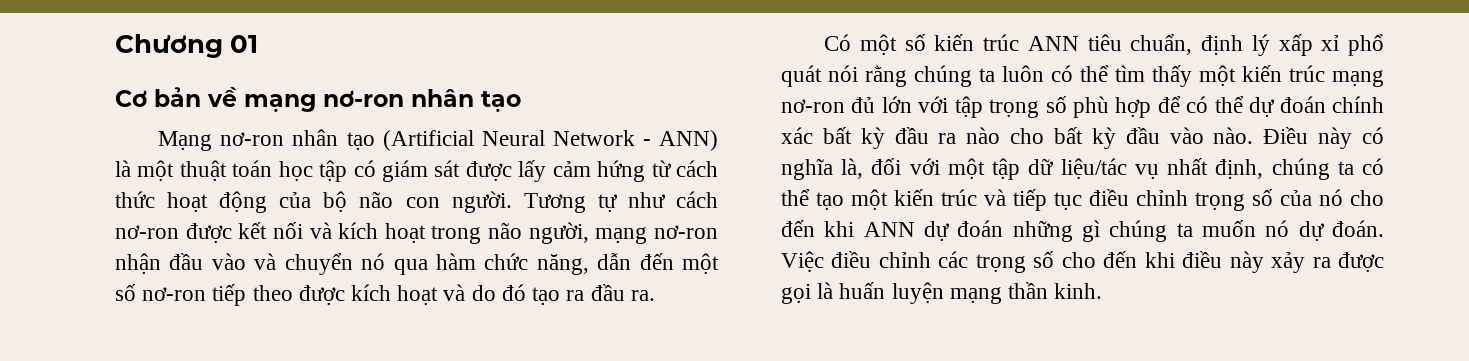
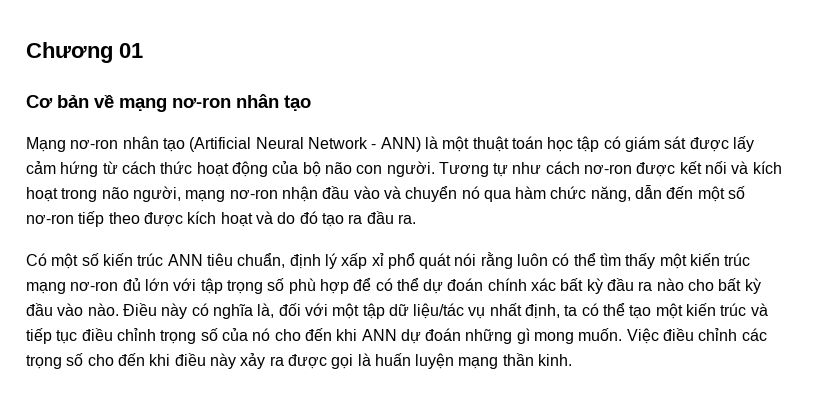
[914,65,995,87] chúng ta -> (513, 260) none
[1271,158,1330,180] chúng -> (561, 311) none
[1109,220,1384,242] chúng ta muốn nó dự đoán. -> [534,328,623,344] mong muốn.

